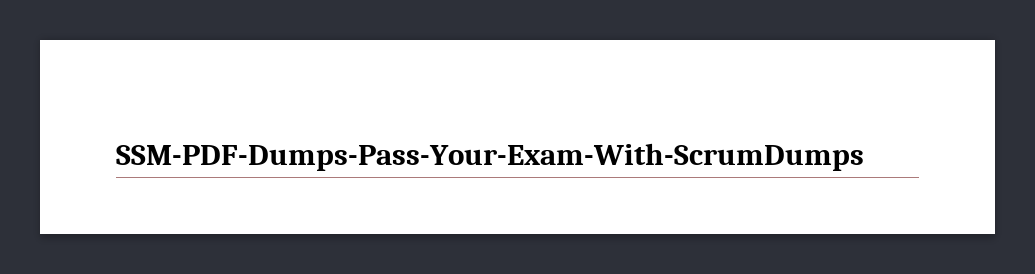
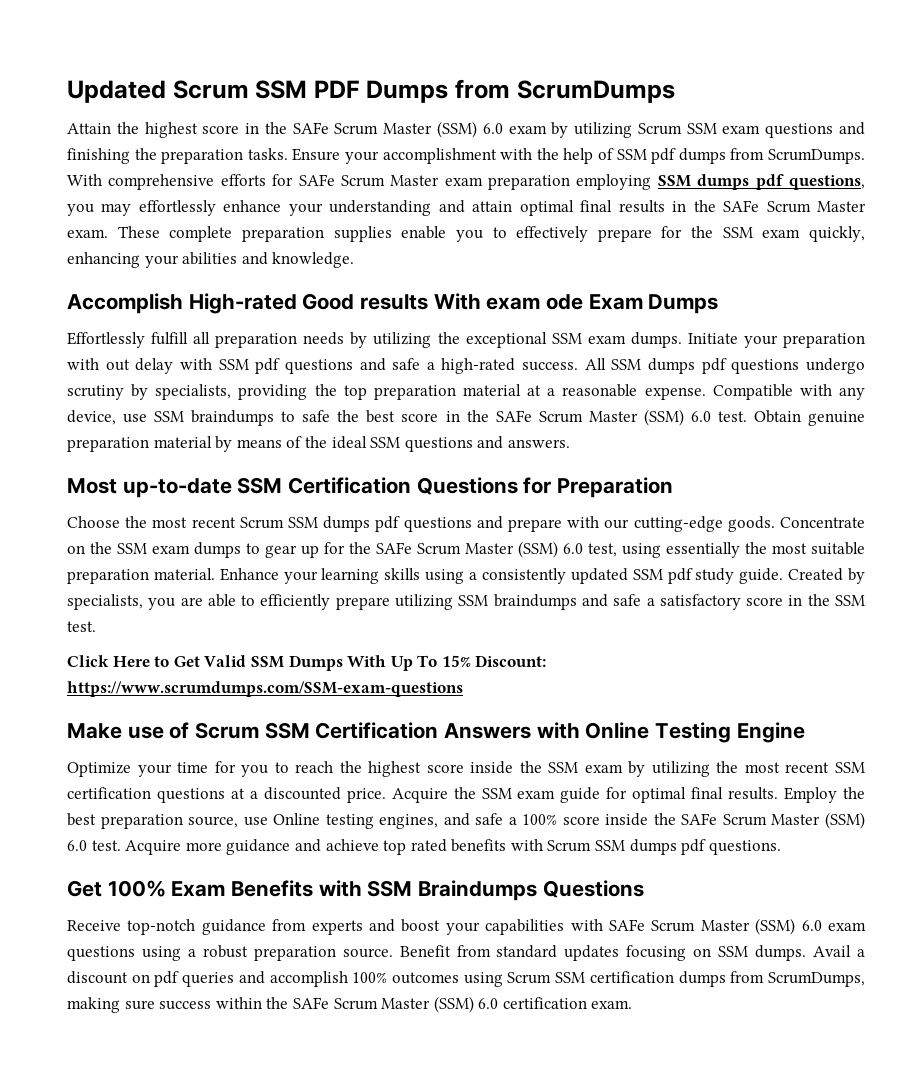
[116,143,864,171] SSM-PDF-Dumps-Pass-Your-Exam-With-ScrumDumps -> [67,79,675,103] [67,121,866,138] [67,148,866,164] [67,174,865,190] [67,200,867,216] [67,226,865,242] [67,252,355,268] [67,293,719,314] [67,332,865,348] [67,358,865,374] [67,384,865,400] [67,409,865,426] [67,436,570,452] [67,477,674,498] [67,516,866,532] [67,541,865,558] [67,568,866,584] [67,594,865,610] [67,621,96,632] [67,655,547,671] [67,681,463,697] [67,722,805,743] [67,761,865,777] [67,787,865,803] [67,812,865,829] [67,839,781,855] [67,880,644,901] [67,918,866,935] [67,945,865,961] [67,971,865,987] [67,996,633,1013] Updated Scrum SSM PDF Dumps from ScrumDumps // Attain the highest score in the SAFe Scrum Master (SSM) 6.0 exam by utilizing Scrum SSM exam questions and finishing the preparation tasks. Ensure your accomplishment with the help of SSM pdf dumps from ScrumDumps. With comprehensive efforts for SAFe Scrum Master exam preparation employing SSM dumps pdf questions, you may effortlessly enhance your understanding and attain optimal final results in the SAFe Scrum Master exam. These complete preparation supplies enable you to effectively prepare for the SSM exam quickly, enhancing your abilities and knowledge. // Accomplish High-rated Good results With exam ode Exam Dumps // Effortlessly fulfill all preparation needs by utilizing the exceptional SSM exam dumps. Initiate your preparation with out delay with SSM pdf questions and safe a high-rated success. All SSM dumps pdf questions undergo scrutiny by specialists, providing the top preparation material at a reasonable expense. Compatible with any device, use SSM braindumps to safe the best score in the SAFe Scrum Master (SSM) 6.0 test. Obtain genuine preparation material by means of the ideal SSM questions and answers. // Most up-to-date SSM Certification Questions for Preparation // Choose the most recent Scrum SSM dumps pdf questions and prepare with our cutting-edge goods. Concentrate on the SSM exam dumps to gear up for the SAFe Scrum Master (SSM) 6.0 test, using essentially the most suitable preparation material. Enhance your learning skills using a consistently updated SSM pdf study guide. Created by specialists, you are able to efficiently prepare utilizing SSM braindumps and safe a satisfactory score in the SSM test. // Click Here to Get Valid SSM Dumps With Up To 15% Discount: https://www.scrumdumps.com/SSM-exam-questions // Make use of Scrum SSM Certification Answers with Online Testing Engine // Optimize your time for you to reach the highest score inside the SSM exam by utilizing the most recent SSM certification questions at a discounted price. Acquire the SSM exam guide for optimal final results. Employ the best preparation source, use Online testing engines, and safe a 100% score inside the SAFe Scrum Master (SSM) 6.0 test. Acquire more guidance and achieve top rated benefits with Scrum SSM dumps pdf questions. // Get 100% Exam Benefits with SSM Braindumps Questions // Receive top-notch guidance from experts and boost your capabilities with SAFe Scrum Master (SSM) 6.0 exam questions using a robust preparation source. Benefit from standard updates focusing on SSM dumps. Avail a discount on pdf queries and accomplish 100% outcomes using Scrum SSM certification dumps from ScrumDumps, making sure success within the SAFe Scrum Master (SSM) 6.0 certification exam.

